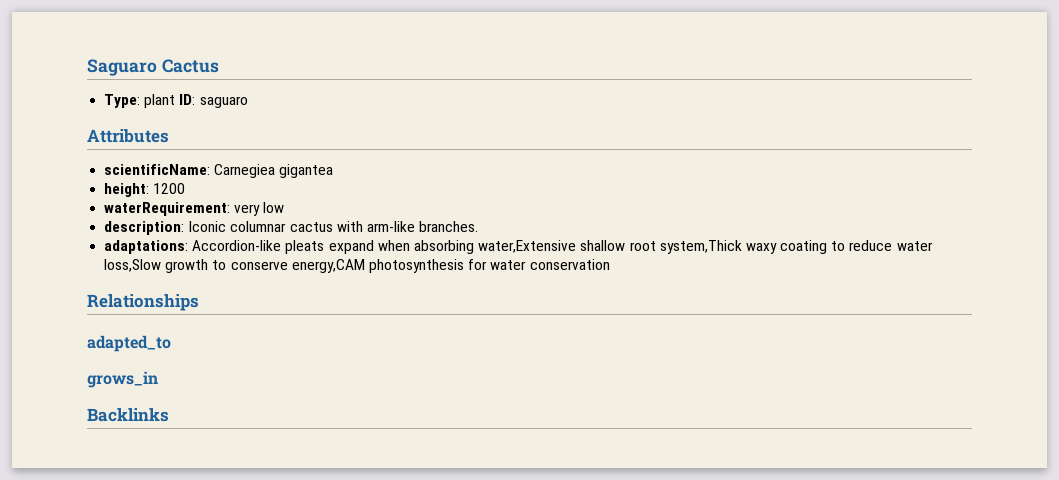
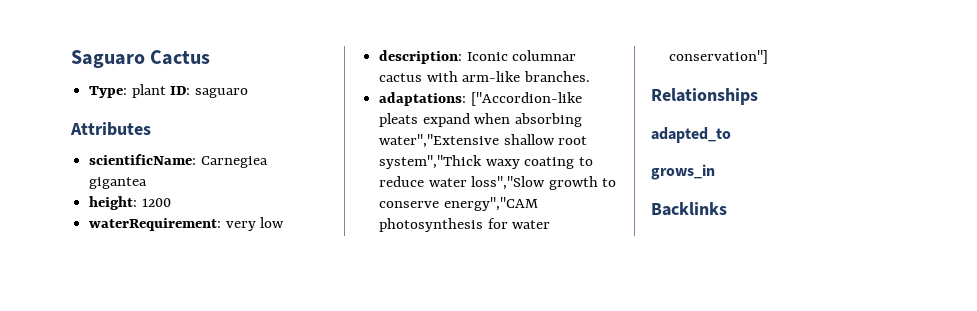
[192,240,282,251] Accordion-like -> [470,92,582,106] ["Accordion-like
[478,240,577,253] water,Extensive -> [379,134,500,148] water","Extensive
[659,240,742,254] system,Thick -> [379,155,483,169] system","Thick
[104,259,162,272] loss,Slow -> [471,176,546,190] loss","Slow
[291,259,365,273] energy,CAM -> [443,197,538,211] energy","CAM
[529,259,610,270] conservation -> [669,50,769,64] conservation"]

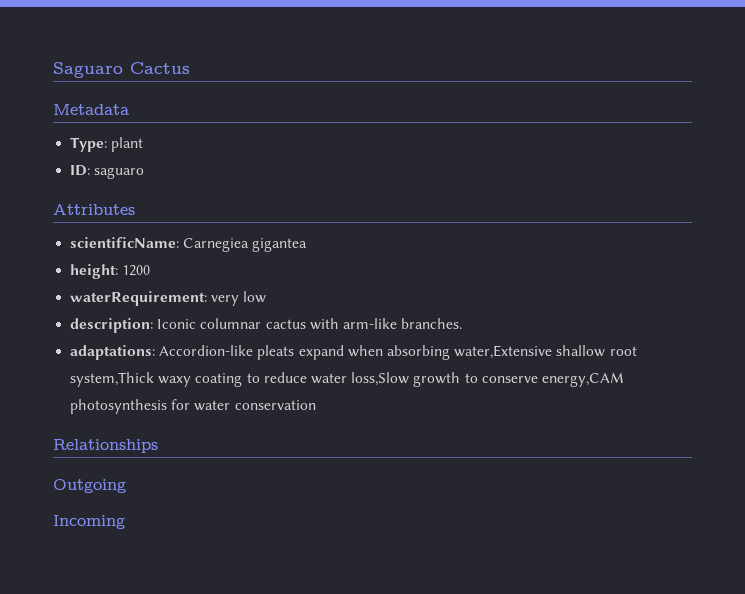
(211, 57) none -> [53,104,129,115] // Metadata
(166, 91) none -> (144, 144) //
[470,92,582,106] ["Accordion-like -> [159,345,254,356] Accordion-like
[379,134,500,148] water","Extensive -> [454,345,553,359] water,Extensive
[379,155,483,169] system","Thick -> [70,372,155,387] system,Thick
[471,176,546,190] loss","Slow -> [351,372,410,386] loss,Slow
[443,197,538,211] energy","CAM -> [541,372,624,387] energy,CAM
[669,50,769,64] conservation"] -> [234,400,316,410] conservation
[651,127,731,143] [651,164,715,180] [651,202,727,216] adapted_to // grows_in // Backlinks -> [53,479,126,493] [53,515,125,529] Outgoing // Incoming

